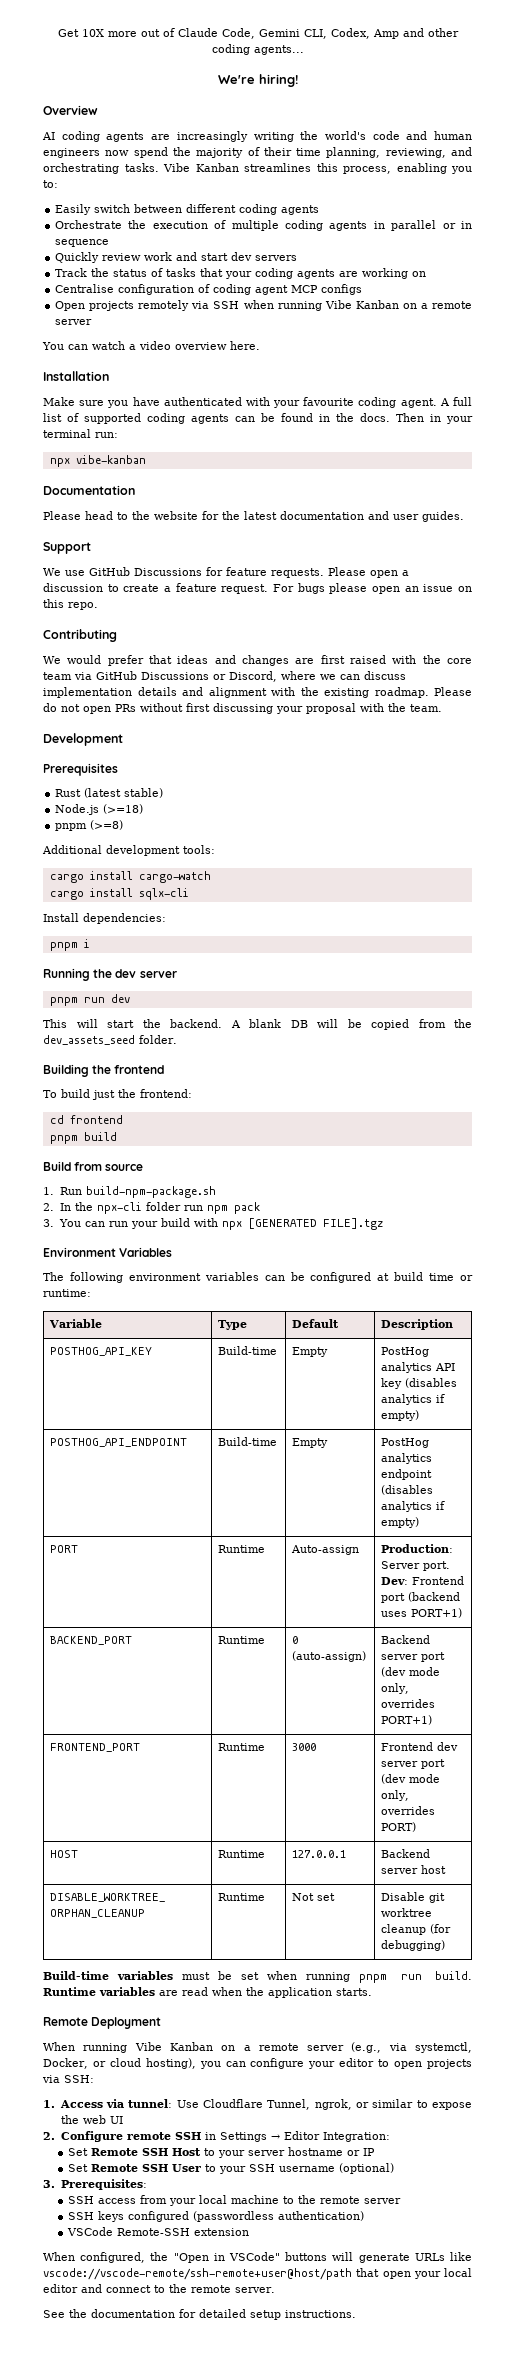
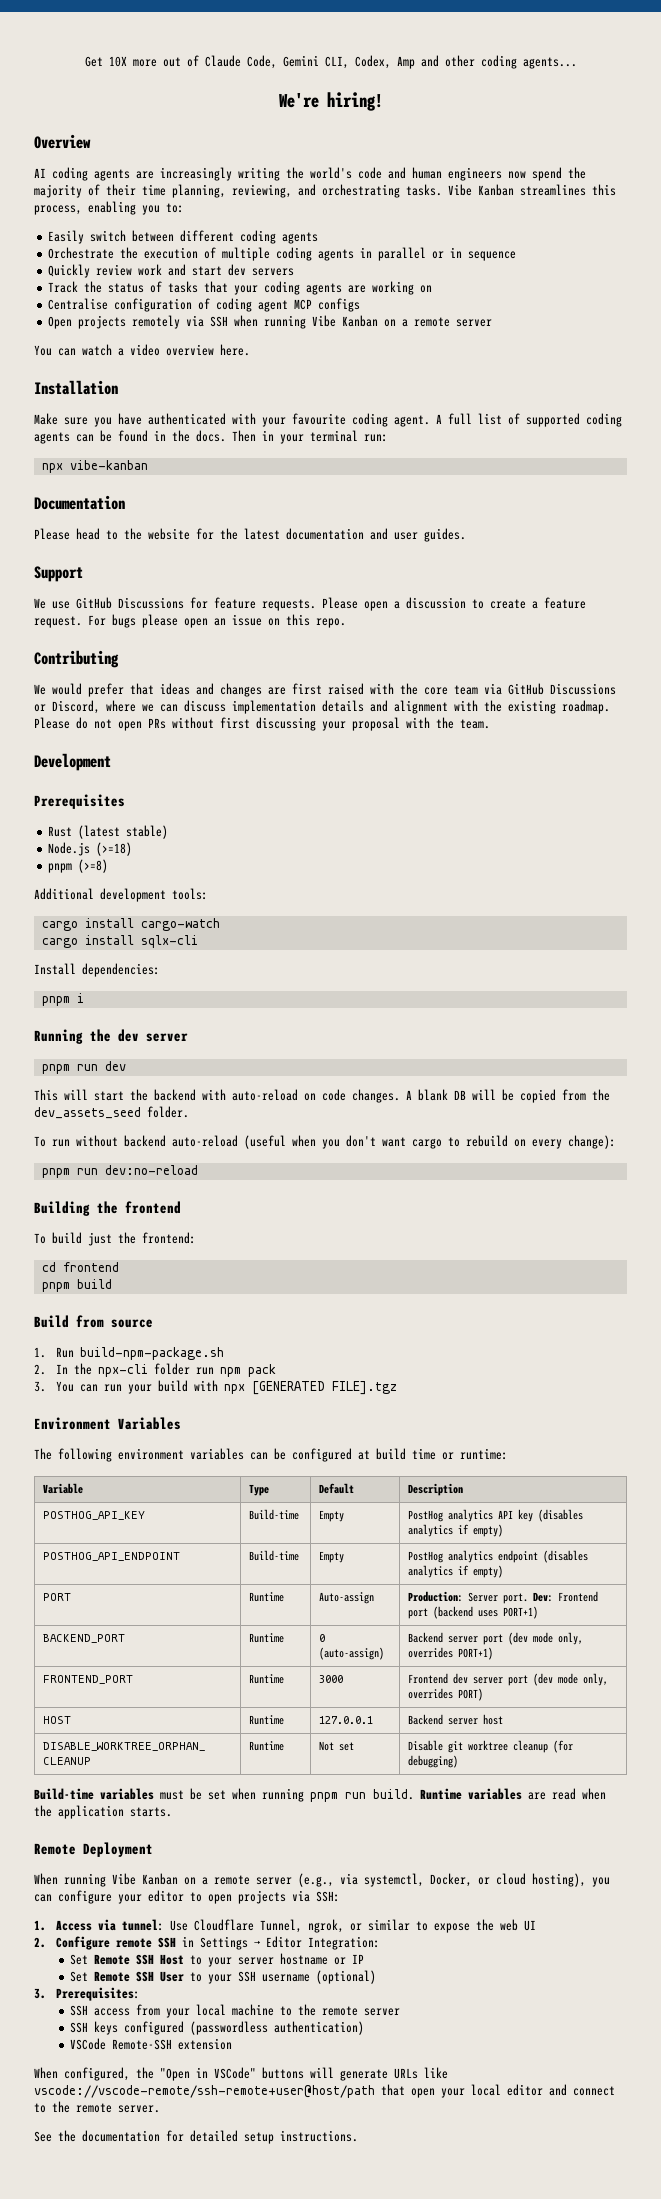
[170,1019,222,1028] backend. -> [154,1089,400,1103] backend with auto-reload on code changes.
(177, 1039) none -> [34,1135,616,1149] [41,1165,198,1178] // To run without backend auto-reload (useful when you don't want cargo to rebuild on every change): // pnpm run dev:no-reload

